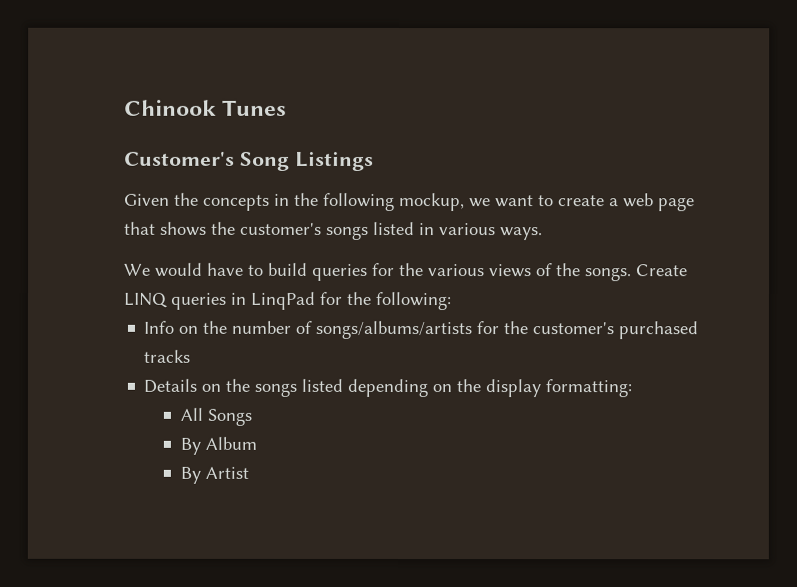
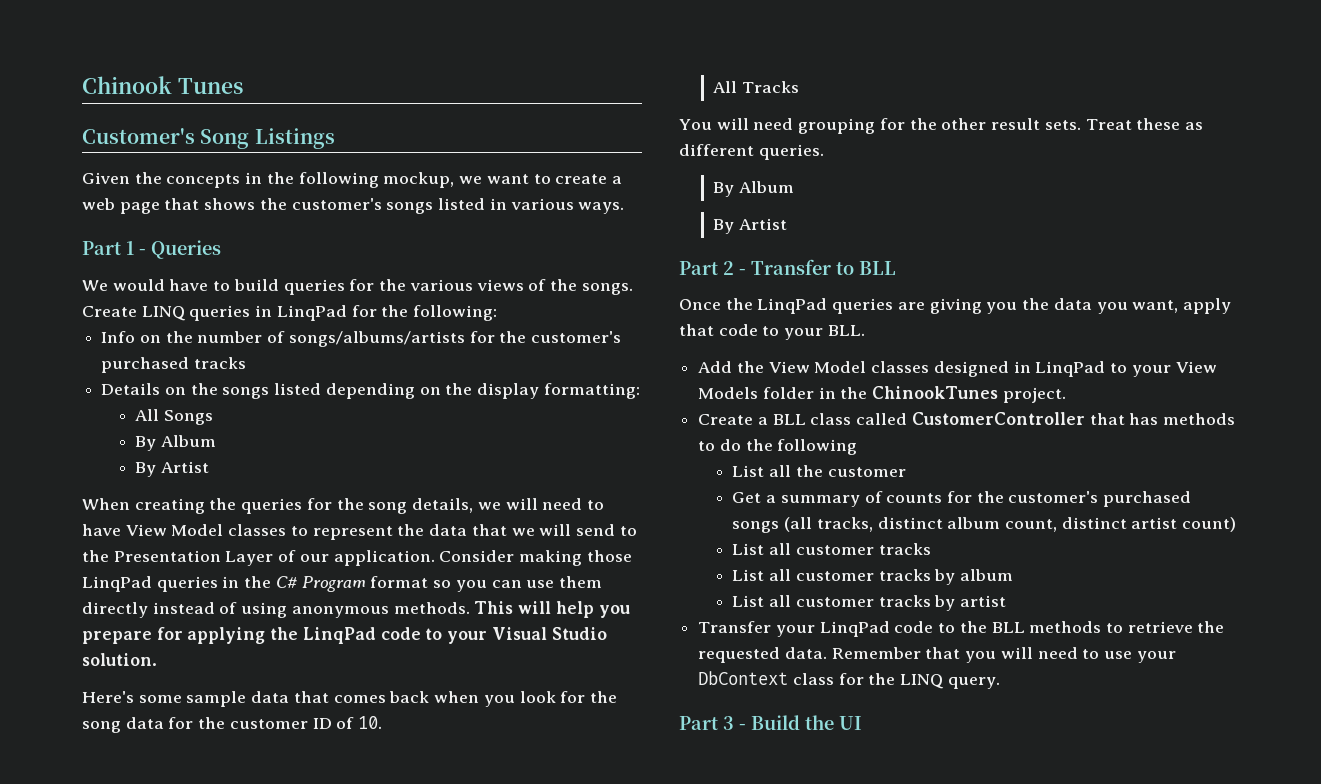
(543, 234) none -> [82,240,221,259] // Part 1 - Queries
(249, 472) none -> [82,498,604,514] [82,524,637,540] [82,550,632,566] [82,576,602,592] [82,601,630,618] [82,627,607,644] [82,653,157,666] [82,691,617,707] [82,716,383,733] [713,81,799,93] [679,118,1203,134] [679,144,824,160] [713,181,794,197] [713,218,787,234] [679,259,896,275] [679,298,1231,314] [679,324,865,340] [698,361,1217,377] [698,386,1066,403] [698,412,1236,425] [698,439,858,455] [732,465,906,477] [732,491,1192,507] [732,517,1237,533] [732,543,931,555] [732,569,1014,585] [732,595,1007,611] [698,621,1225,637] [698,647,1176,663] [698,671,1000,689] [679,715,862,730] // When creating the queries for the song details, we will need to have View Model classes to represent the data that we will send to the Presentation Layer of our application. Consider making those LinqPad queries in the C# Program format so you can use them directly instead of using anonymous methods. This will help you prepare for applying the LinqPad code to your Visual Studio solution. // Here's some sample data that comes back when you look for the song data for the customer ID of 10. // All Tracks // You will need grouping for the other result sets. Treat these as different queries. // By Album // By Artist // Part 2 - Transfer to BLL // Once the LinqPad queries are giving you the data you want, apply that code to your BLL. // Add the View Model classes designed in LinqPad to your View Models folder in the ChinookTunes project. // Create a BLL class called CustomerController that has methods to do the following // List all the customer // Get a summary of counts for the customer's purchased songs (all tracks, distinct album count, distinct artist count) // List all customer tracks // List all customer tracks by album // List all customer tracks by artist // Transfer your LinqPad code to the BLL methods to retrieve the requested data. Remember that you will need to use your DbContext class for the LINQ query. // Part 3 - Build the UI

